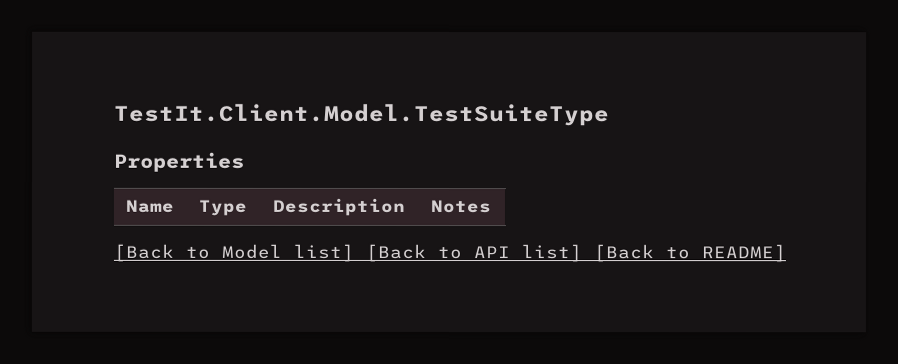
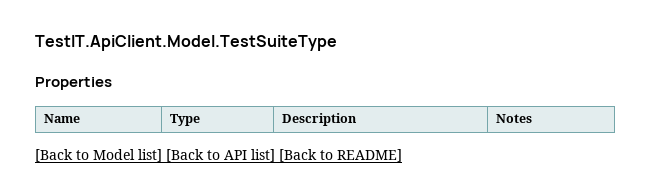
[114,103,610,127] TestIt.Client.Model.TestSuiteType -> [35,35,337,51] TestIT.ApiClient.Model.TestSuiteType

